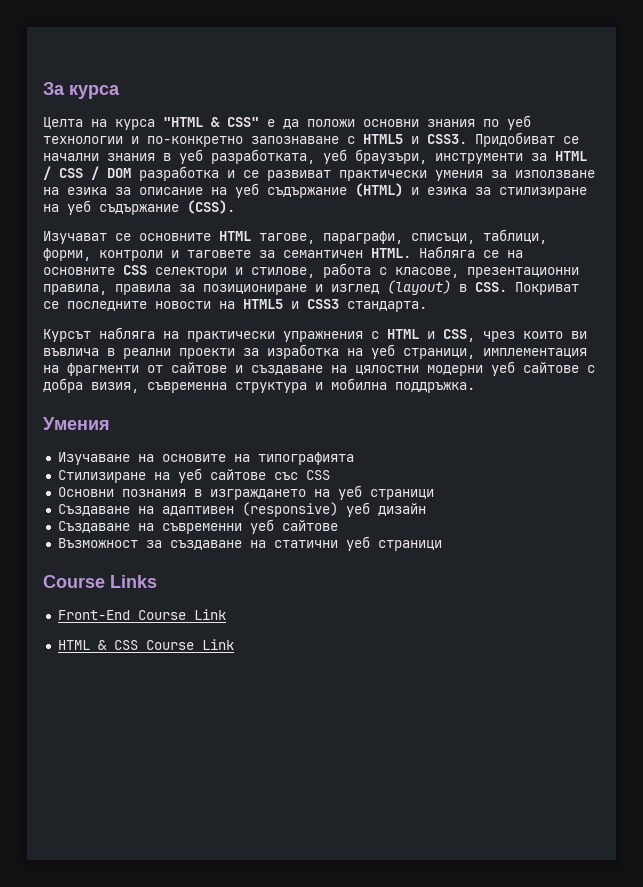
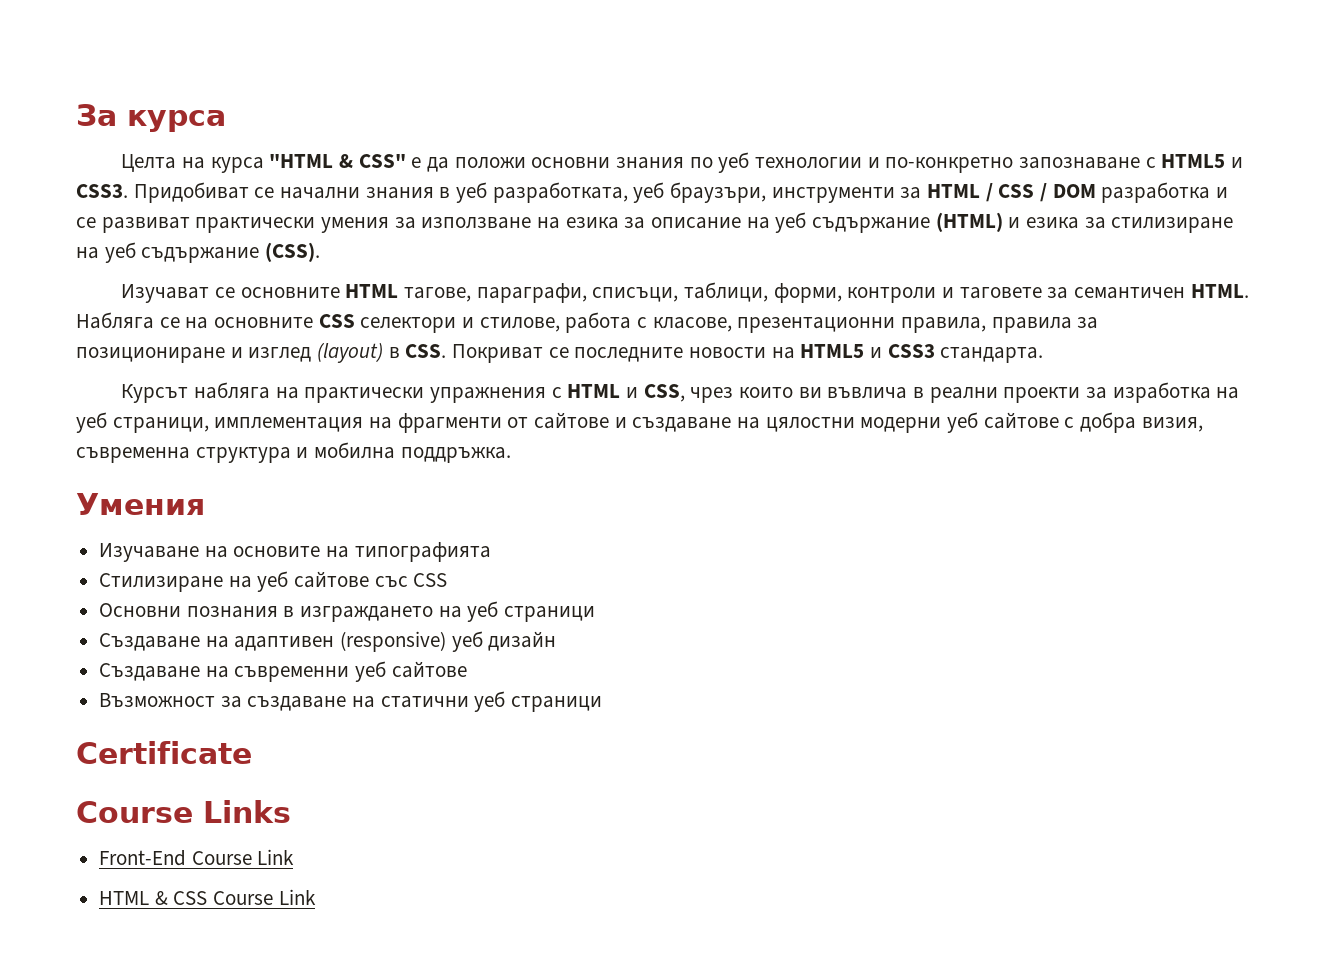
(442, 545) none -> [76,741,252,764] // Certificate

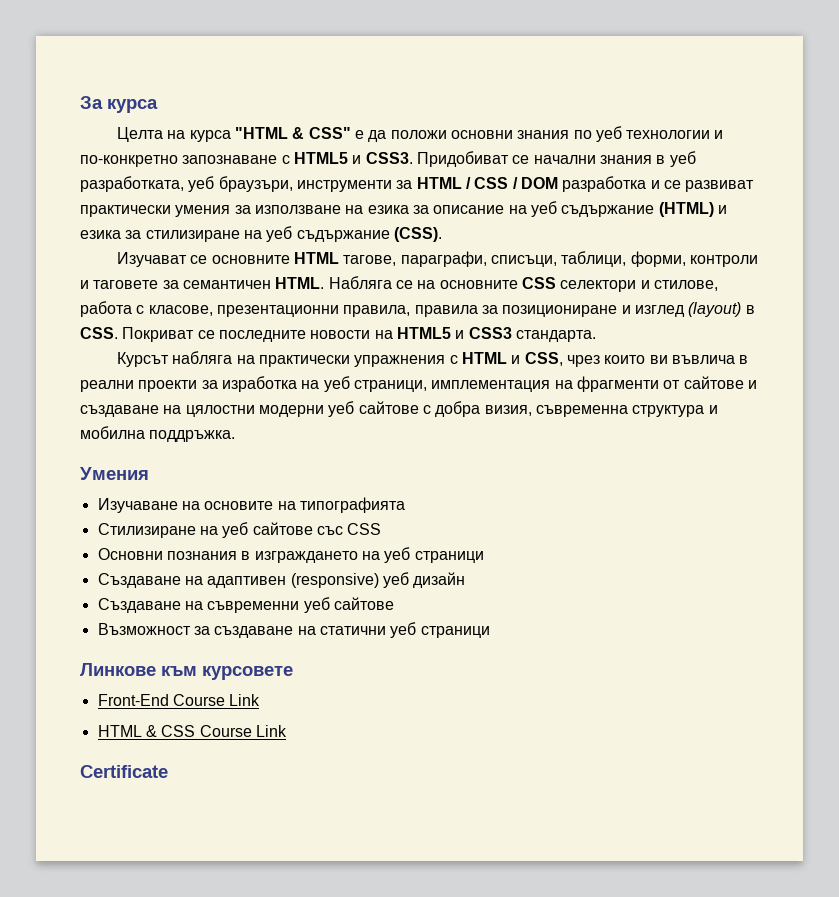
[76,741,252,764] [76,800,291,823] Certificate // Course Links -> [80,663,293,680] Линкове към курсовете
(316, 897) none -> [80,765,168,778] // Certificate

